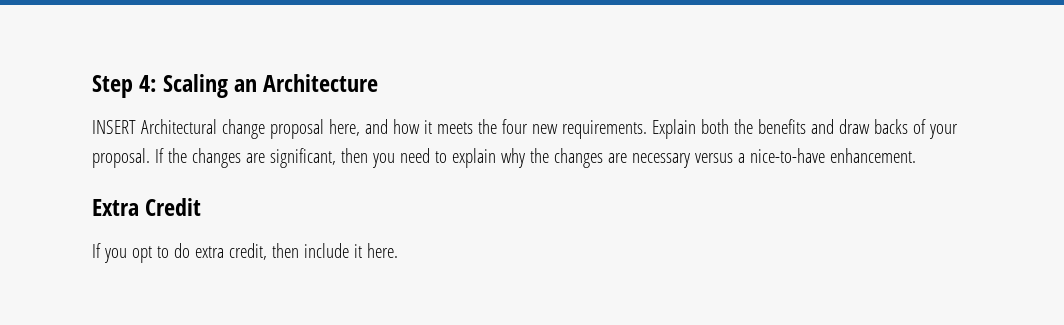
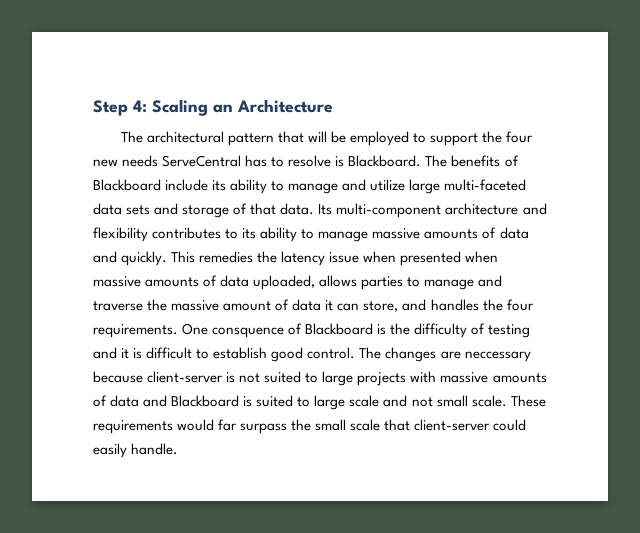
[92,119,958,139] [92,148,916,168] [92,198,202,216] [92,243,398,263] INSERT Architectural change proposal here, and how it meets the four new requirements. Explain both the benefits and draw backs of your proposal. If the changes are significant, then you need to explain why the changes are necessary versus a nice-to-have enhancement. // Extra Credit // If you opt to do extra credit, then include it here. -> [120,131,534,146] [93,155,519,167] [93,179,527,194] [93,203,547,218] [93,227,529,242] [93,251,499,266] [93,275,503,290] [93,299,534,312] [93,323,531,338] [93,347,531,362] [93,371,547,386] [93,395,546,410] [93,419,527,434] [93,443,179,458] The architectural pattern that will be employed to support the four new needs ServeCentral has to resolve is Blackboard. The benefits of Blackboard include its ability to manage and utilize large multi-faceted data sets and storage of that data. Its multi-component architecture and flexibility contributes to its ability to manage massive amounts of data and quickly. This remedies the latency issue when presented when massive amounts of data uploaded, allows parties to manage and traverse the massive amount of data it can store, and handles the four requirements. One consquence of Blackboard is the difficulty of testing and it is difficult to establish good control. The changes are neccessary because client-server is not suited to large projects with massive amounts of data and Blackboard is suited to large scale and not small scale. These requirements would far surpass the small scale that client-server could easily handle.

